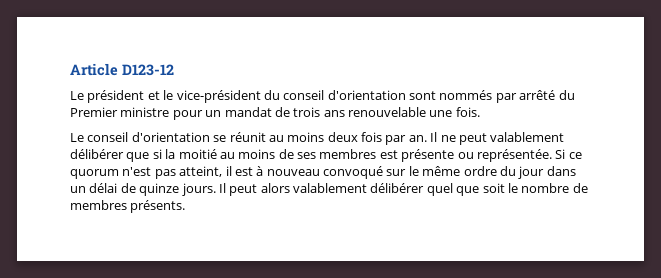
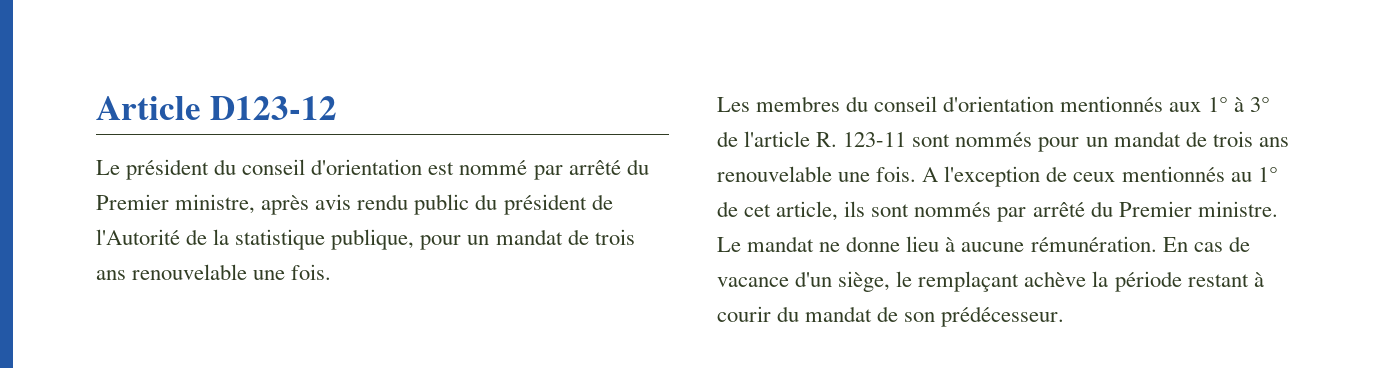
[147,90,575,103] [70,107,170,117] et le vice-président du conseil d'orientation sont nommés par arrêté du Premier ministre -> [214,159,649,180] [96,194,613,215] [96,229,415,250] du conseil d'orientation est nommé par arrêté du Premier ministre, après avis rendu public du président de l'Autorité de la statistique publique,
[70,132,565,145] [70,149,582,162] [70,166,576,179] [70,183,588,196] [70,200,186,213] Le conseil d'orientation se réunit au moins deux fois par an. Il ne peut valablement délibérer que si la moitié au moins de ses membres est présente ou représentée. Si ce quorum n'est pas atteint, il est à nouveau convoqué sur le même ordre du jour dans un délai de quinze jours. Il peut alors valablement délibérer quel que soit le nombre de membres présents. -> [717,96,1270,112] [717,131,1289,152] [717,166,1278,187] [717,201,1278,222] [717,236,1250,252] [717,271,1264,292] [717,306,1065,327] Les membres du conseil d'orientation mentionnés aux 1° à 3° de l'article R. 123-11 sont nommés pour un mandat de trois ans renouvelable une fois. A l'exception de ceux mentionnés au 1° de cet article, ils sont nommés par arrêté du Premier ministre. Le mandat ne donne lieu à aucune rémunération. En cas de vacance d'un siège, le remplaçant achève la période restant à courir du mandat de son prédécesseur.

